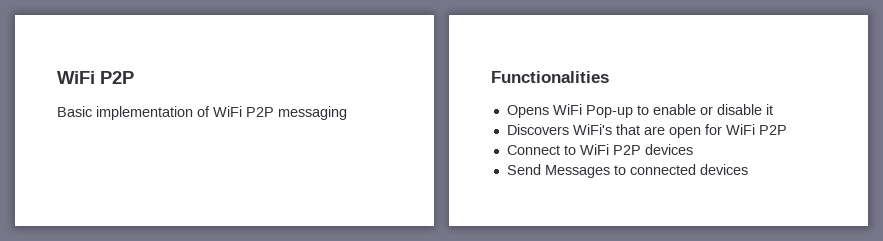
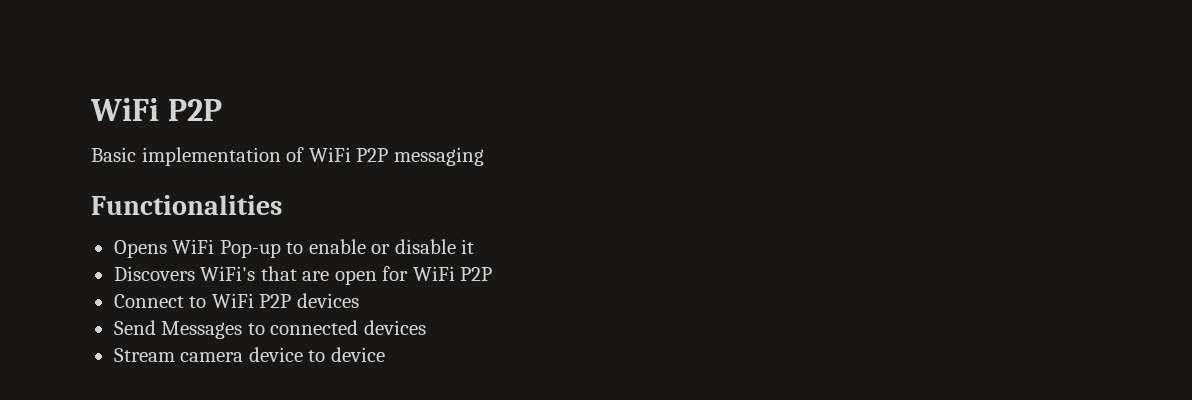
(748, 169) none -> [113,347,385,362] // Stream camera device to device

